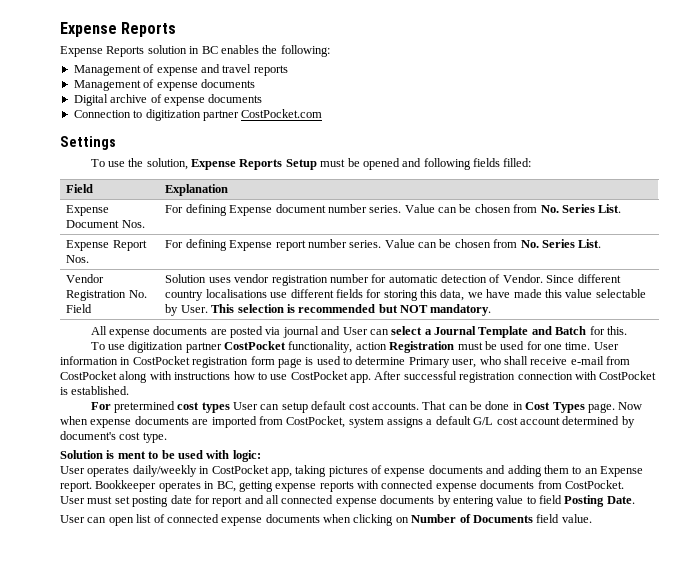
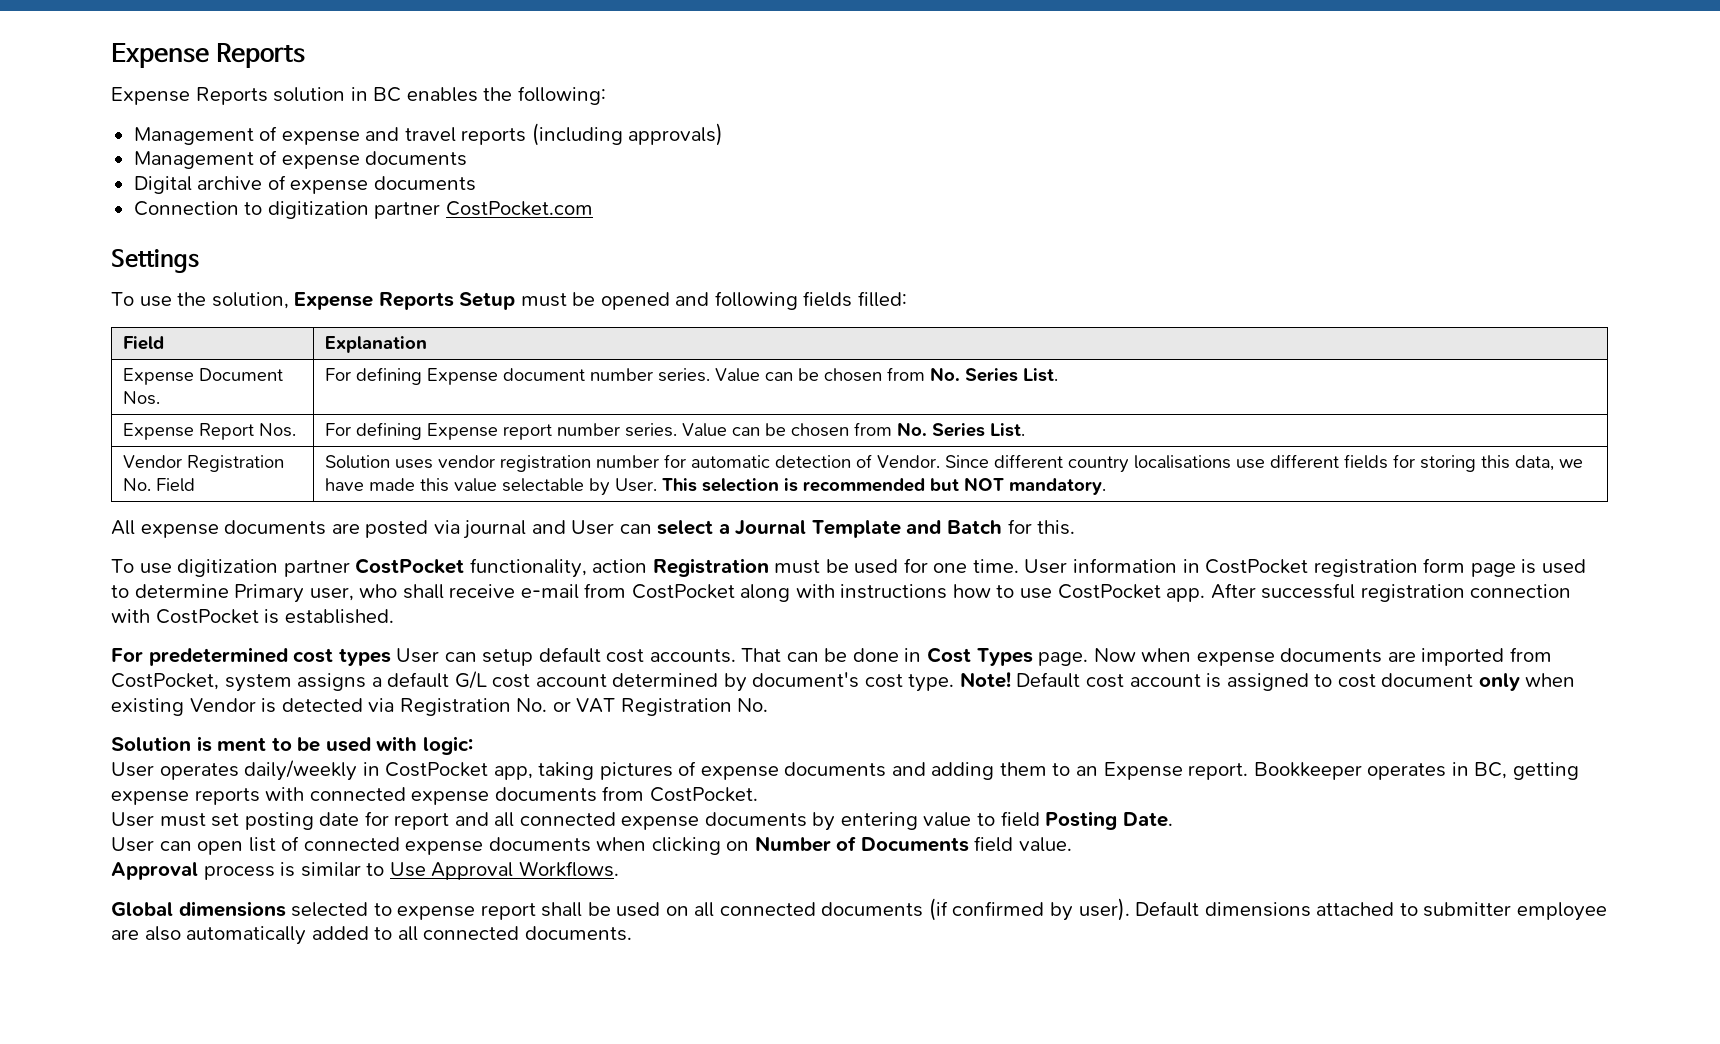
(288, 70) none -> [531,123,724,146] (including approvals)
[113,401,175,413] pretermined -> [148,647,288,666] predetermined
(167, 437) none -> [959,672,1576,691] [111,698,769,716] Note! Default cost account is assigned to cost document only when existing Vendor is detected via Registration No. or VAT Registration No.
(592, 518) none -> [111,861,619,880] [111,898,1607,921] [111,926,632,945] // Approval process is similar to Use Approval Workflows. // Global dimensions selected to expense report shall be used on all connected documents (if confirmed by user). Default dimensions attached to submitter employee are also automatically added to all connected documents.

